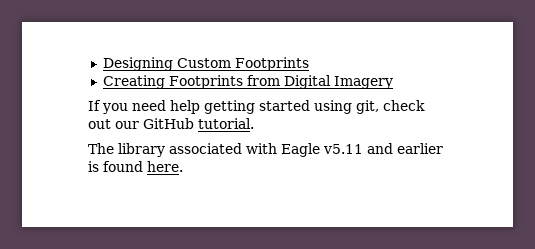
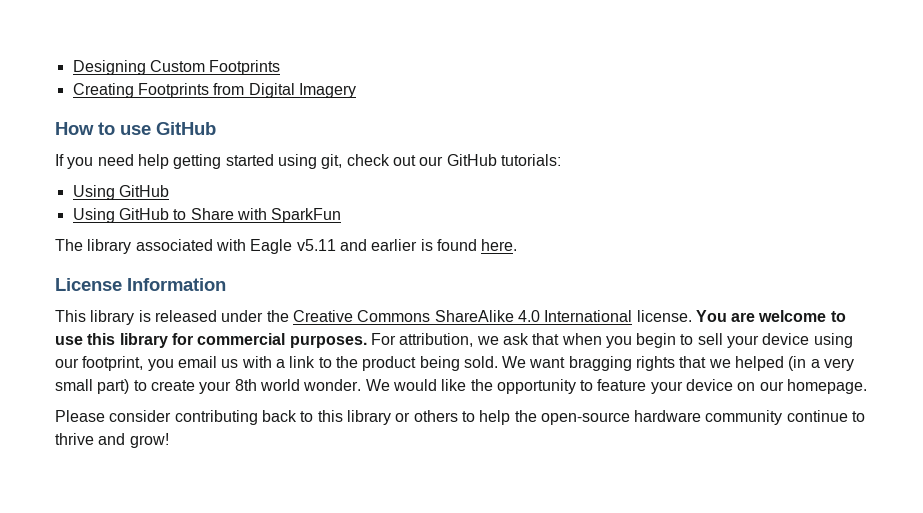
(393, 82) none -> [55,122,216,135] // How to use GitHub
[198,118,254,129] tutorial. -> [500,154,561,166] [72,185,169,200] [72,208,342,223] tutorials: // Using GitHub // Using GitHub to Share with SparkFun
(183, 166) none -> [55,278,226,291] [55,310,846,325] [55,333,853,348] [55,356,855,371] [55,379,868,394] [55,410,866,425] [55,433,169,448] // License Information // This library is released under the Creative Commons ShareAlike 4.0 International license. You are welcome to use this library for commercial purposes. For attribution, we ask that when you begin to sell your device using our footprint, you email us with a link to the product being sold. We want bragging rights that we helped (in a very small part) to create your 8th world wonder. We would like the opportunity to feature your device on our homepage. // Please consider contributing back to this library or others to help the open-source hardware community continue to thrive and grow!

